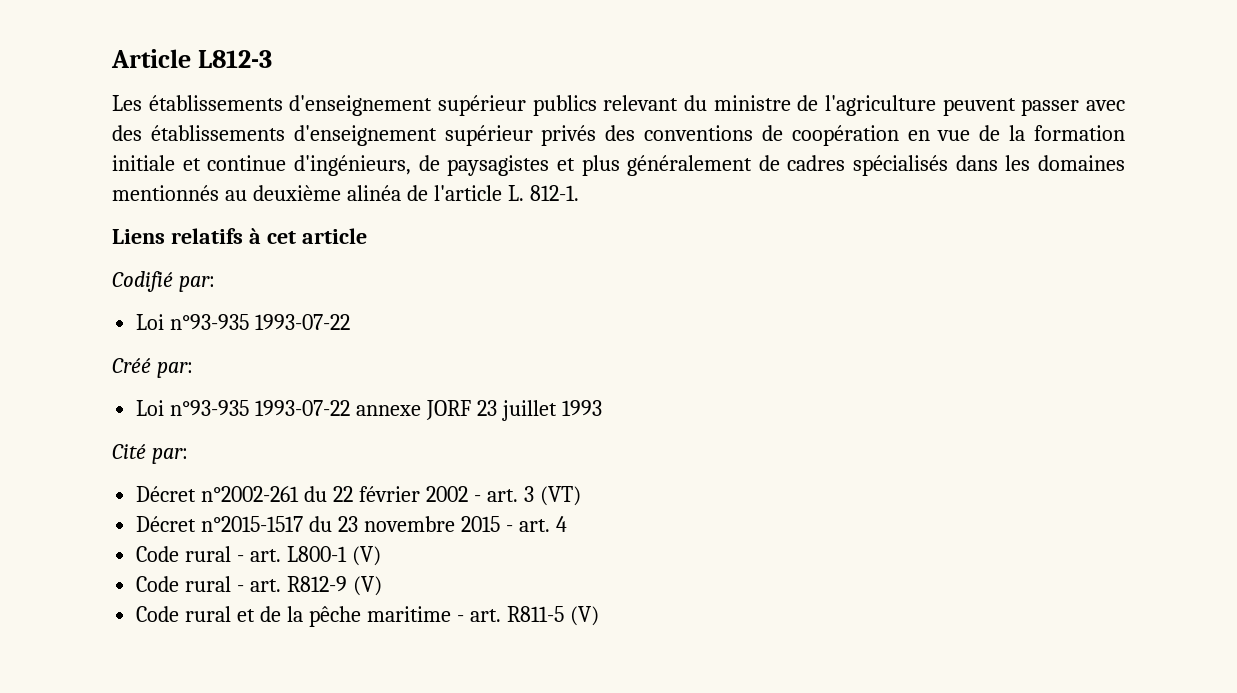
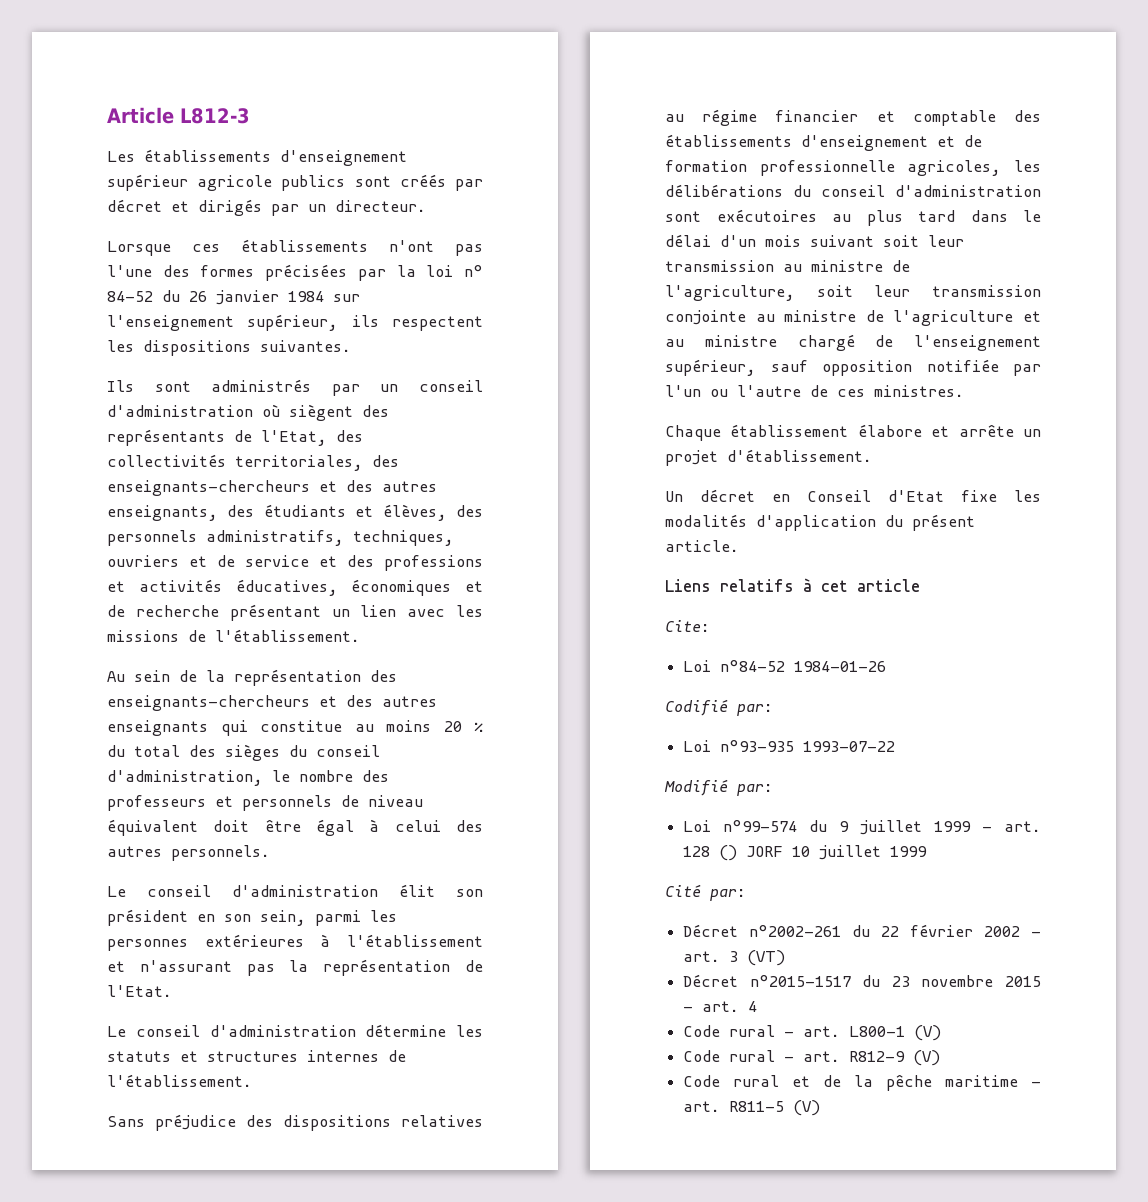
[532,95,1125,116] [112,125,1125,146] [112,155,1125,176] [112,185,579,201] publics relevant du ministre de l'agriculture peuvent passer avec des établissements d'enseignement supérieur privés des conventions de coopération en vue de la formation initiale et continue d'ingénieurs, de paysagistes et plus généralement de cadres spécialisés dans les domaines mentionnés au deuxième alinéa de l'article L. 812-1. -> [197,174,483,191] [107,199,426,216] [107,239,483,256] [107,264,484,281] [107,290,360,305] [107,314,483,331] [107,340,351,356] [107,379,483,396] [107,404,389,421] [107,429,363,446] [107,454,399,471] [107,480,437,496] [107,504,483,521] [107,530,454,546] [107,555,483,571] [107,579,483,596] [107,604,483,621] [107,629,360,642] [107,669,397,686] [107,695,437,711] [107,720,483,736] [107,744,380,761] [107,770,389,786] [107,795,423,811] [107,819,483,836] [107,845,270,861] [107,884,483,897] [107,909,397,926] [107,934,483,951] [107,959,484,976] [107,985,172,997] [107,1024,483,1037] [107,1050,406,1062] [107,1074,252,1087] [107,1114,483,1131] [665,109,1041,126] [665,134,982,151] [665,160,1041,176] [665,184,1041,197] [665,209,1041,226] [665,234,964,247] [665,260,910,272] [665,285,1041,301] [665,310,1041,326] [665,334,1041,351] [665,359,1041,376] [665,385,964,397] [665,424,1041,441] [665,449,872,466] [665,489,1041,502] [665,514,975,531] [665,540,739,552] agricole publics sont créés par décret et dirigés par un directeur. // Lorsque ces établissements n'ont pas l'une des formes précisées par la loi n° 84-52 du 26 janvier 1984 sur l'enseignement supérieur, ils respectent les dispositions suivantes. // Ils sont administrés par un conseil d'administration où siègent des représentants de l'Etat, des collectivités territoriales, des enseignants-chercheurs et des autres enseignants, des étudiants et élèves, des personnels administratifs, techniques, ouvriers et de service et des professions et activités éducatives, économiques et de recherche présentant un lien avec les missions de l'établissement. // Au sein de la représentation des enseignants-chercheurs et des autres enseignants qui constitue au moins 20 % du total des sièges du conseil d'administration, le nombre des professeurs et personnels de niveau équivalent doit être égal à celui des autres personnels. // Le conseil d'administration élit son président en son sein, parmi les personnes extérieures à l'établissement et n'assurant pas la représentation de l'Etat. // Le conseil d'administration détermine les statuts et structures internes de l'établissement. // Sans préjudice des dispositions relatives au régime financier et comptable des établissements d'enseignement et de formation professionnelle agricoles, les délibérations du conseil d'administration sont exécutoires au plus tard dans le délai d'un mois suivant soit leur transmission au ministre de l'agriculture, soit leur transmission conjointe au ministre de l'agriculture et au ministre chargé de l'enseignement supérieur, sauf opposition notifiée par l'un ou l'autre de ces ministres. // Chaque établissement élabore et arrête un projet d'établissement. // Un décret en Conseil d'Etat fixe les modalités d'application du présent article.
(367, 236) none -> [665,620,710,632] [683,660,887,672] // Cite: // Loi n°84-52 1984-01-26
[112,358,193,378] [136,400,602,421] Créé par: // Loi n°93-935 1993-07-22 annexe JORF 23 juillet 1993 -> [664,779,773,796] [683,820,1041,835] [683,845,928,861] Modifié par: // Loi n°99-574 du 9 juillet 1999 - art. 128 () JORF 10 juillet 1999

